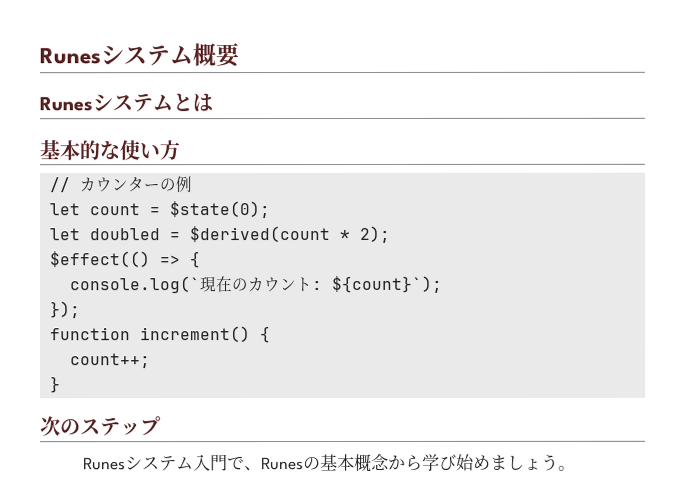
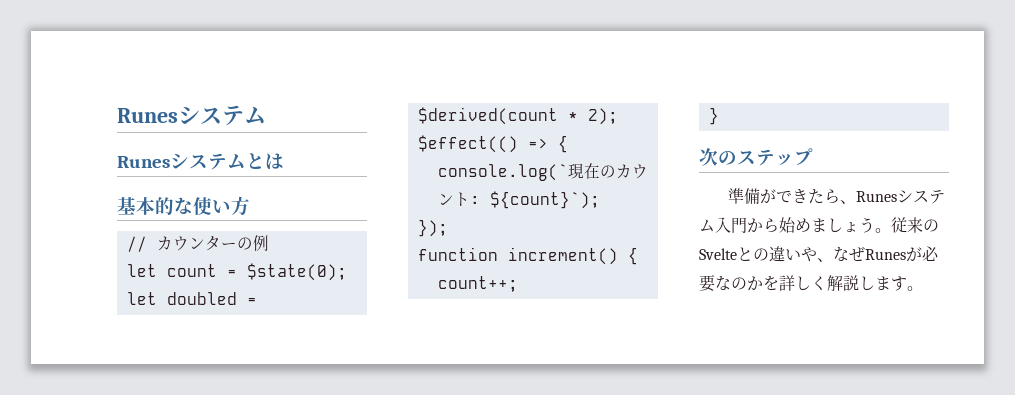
[39,43,240,68] Runesシステム概要 -> [117,105,266,126] Runesシステム
[83,453,560,472] Runesシステム入門で、Runesの基本概念から学び始めましょう -> [728,188,946,204] [699,217,939,233] [699,246,939,262] [699,275,907,292] 準備ができたら、Runesシステム入門から始めましょう。従来のSvelteとの違いや、なぜRunesが必要なのかを詳しく解説します

